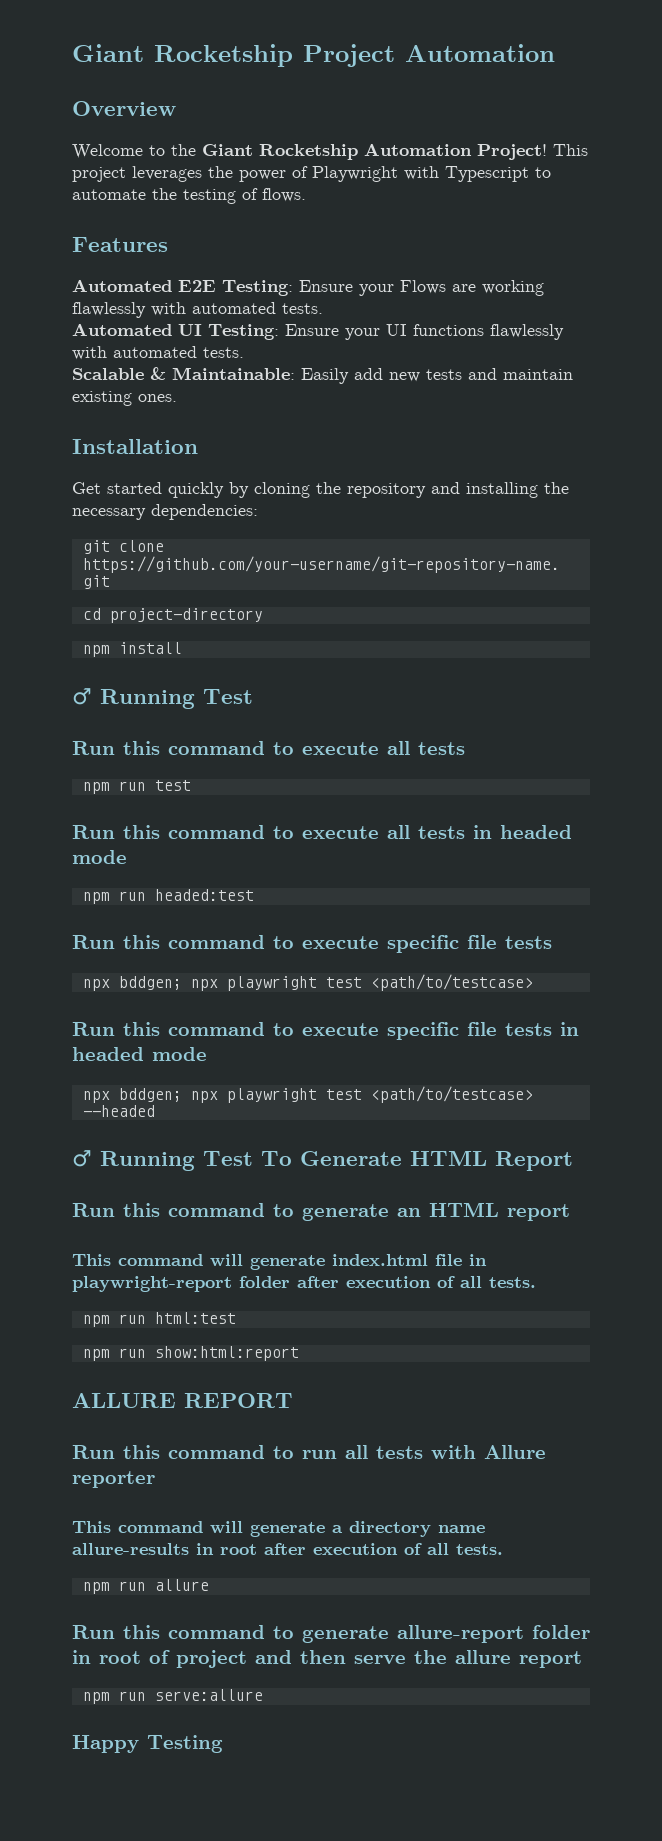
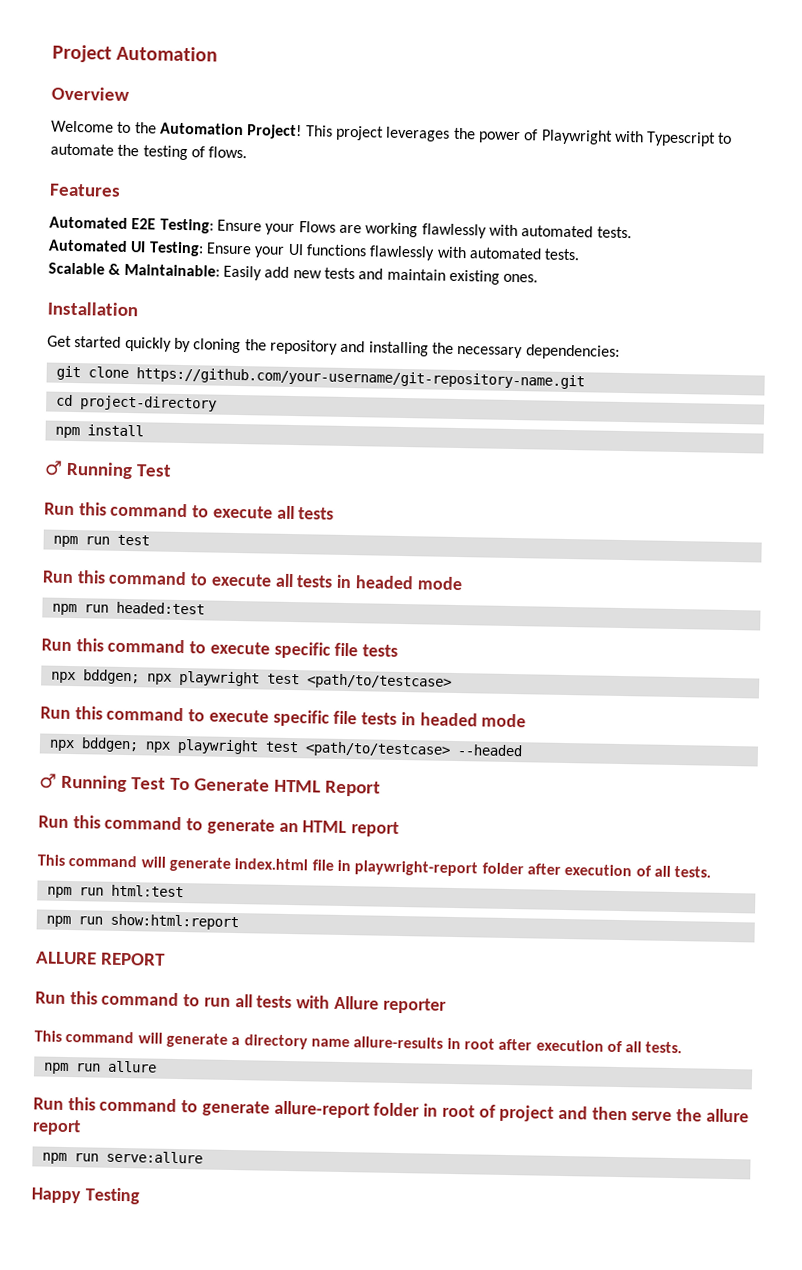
[72,44,293,67] Giant Rocketship -> (52, 53) none
[202,144,358,160] Giant Rocketship -> (157, 128) none

